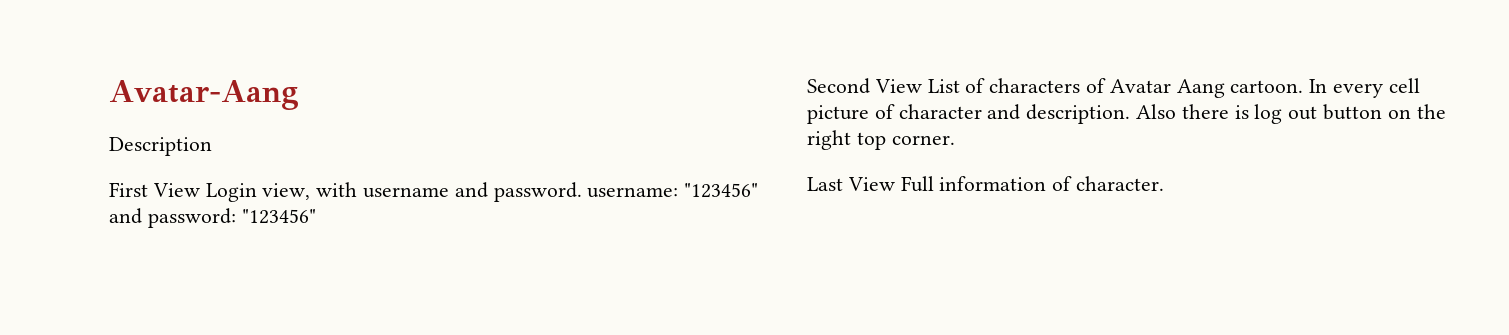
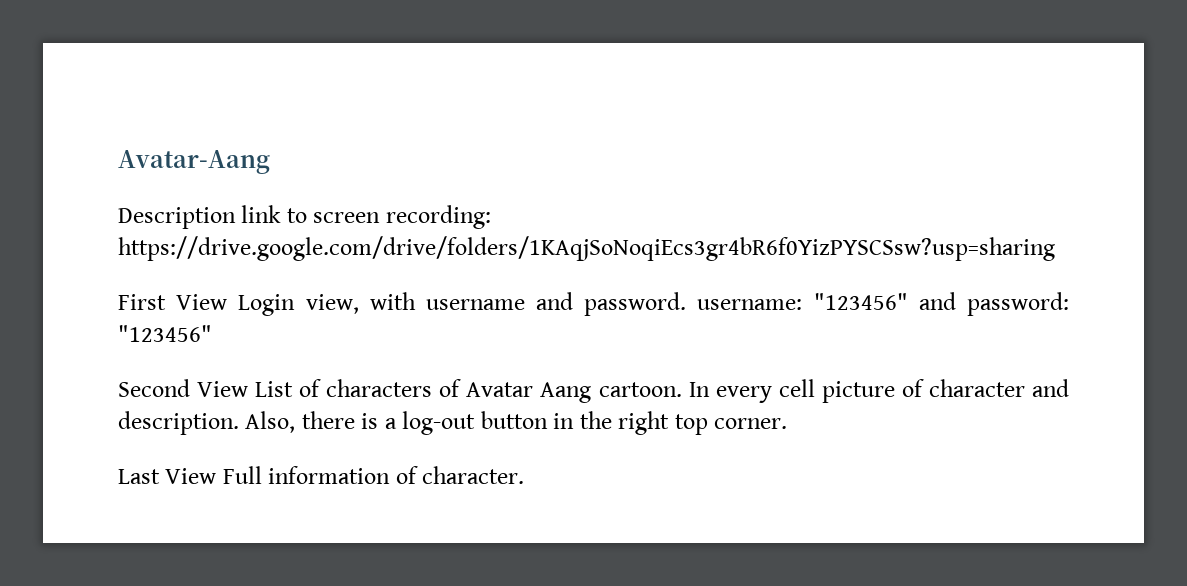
(212, 146) none -> [241,205,491,229] [118,236,1055,261] link to screen recording: https://drive.google.com/drive/folders/1KAqjSoNoqiEcs3gr4bR6f0YizPYSCSsw?usp=sharing
[1136,104,1177,119] Also -> [245,411,296,433] Also,
[1254,104,1411,124] log out button on -> [384,411,575,435] a log-out button in

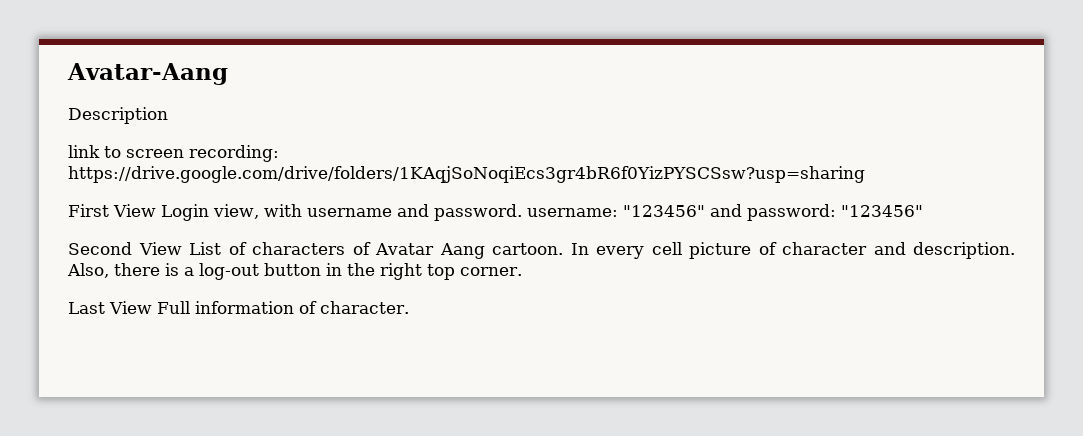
(236, 218) none -> (168, 115) //

